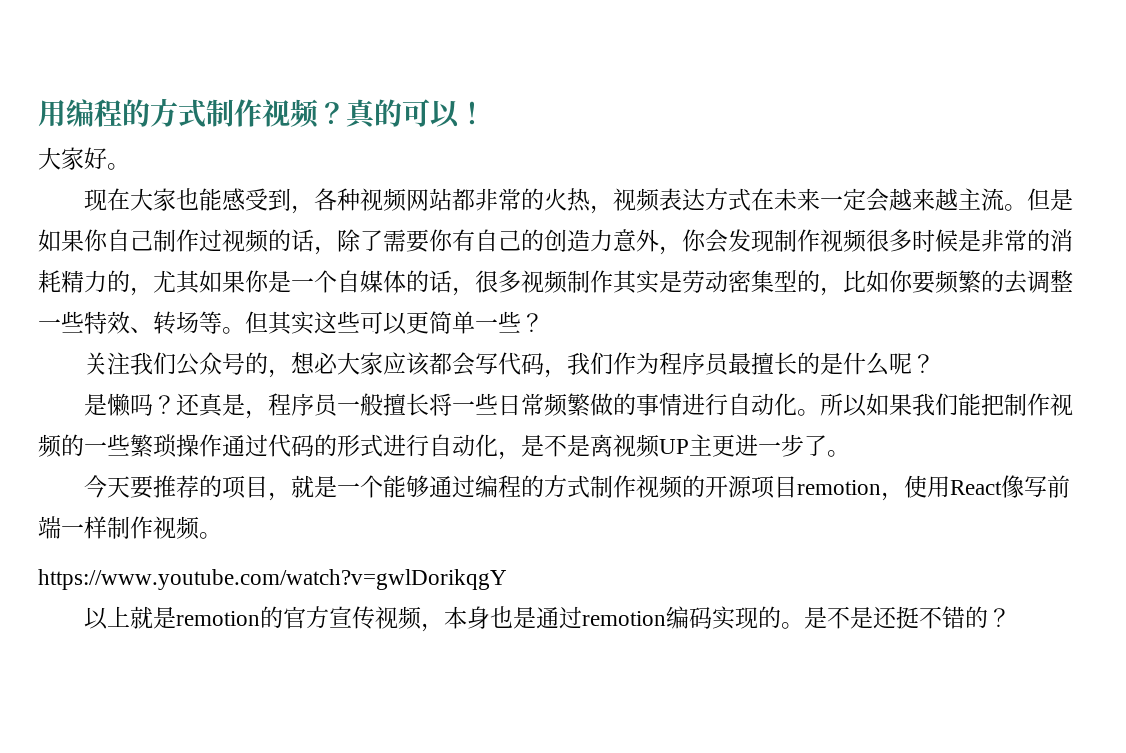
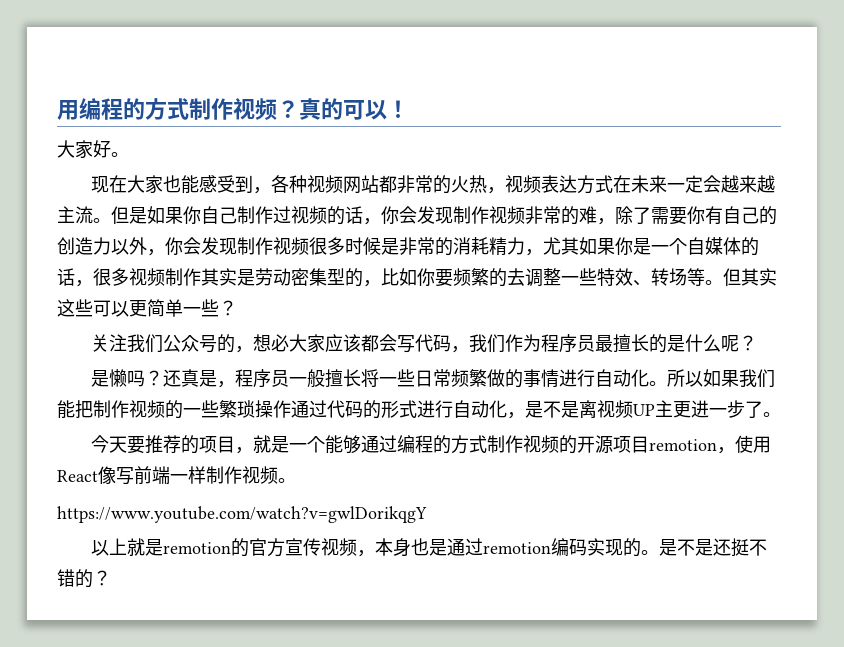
(337, 250) none -> [381,206,615,225] 你会发现制作视频非常的难，
[613,229,637,252] 意 -> [111,239,129,255] 以
[107,270,130,293] 的 -> (525, 246) none

